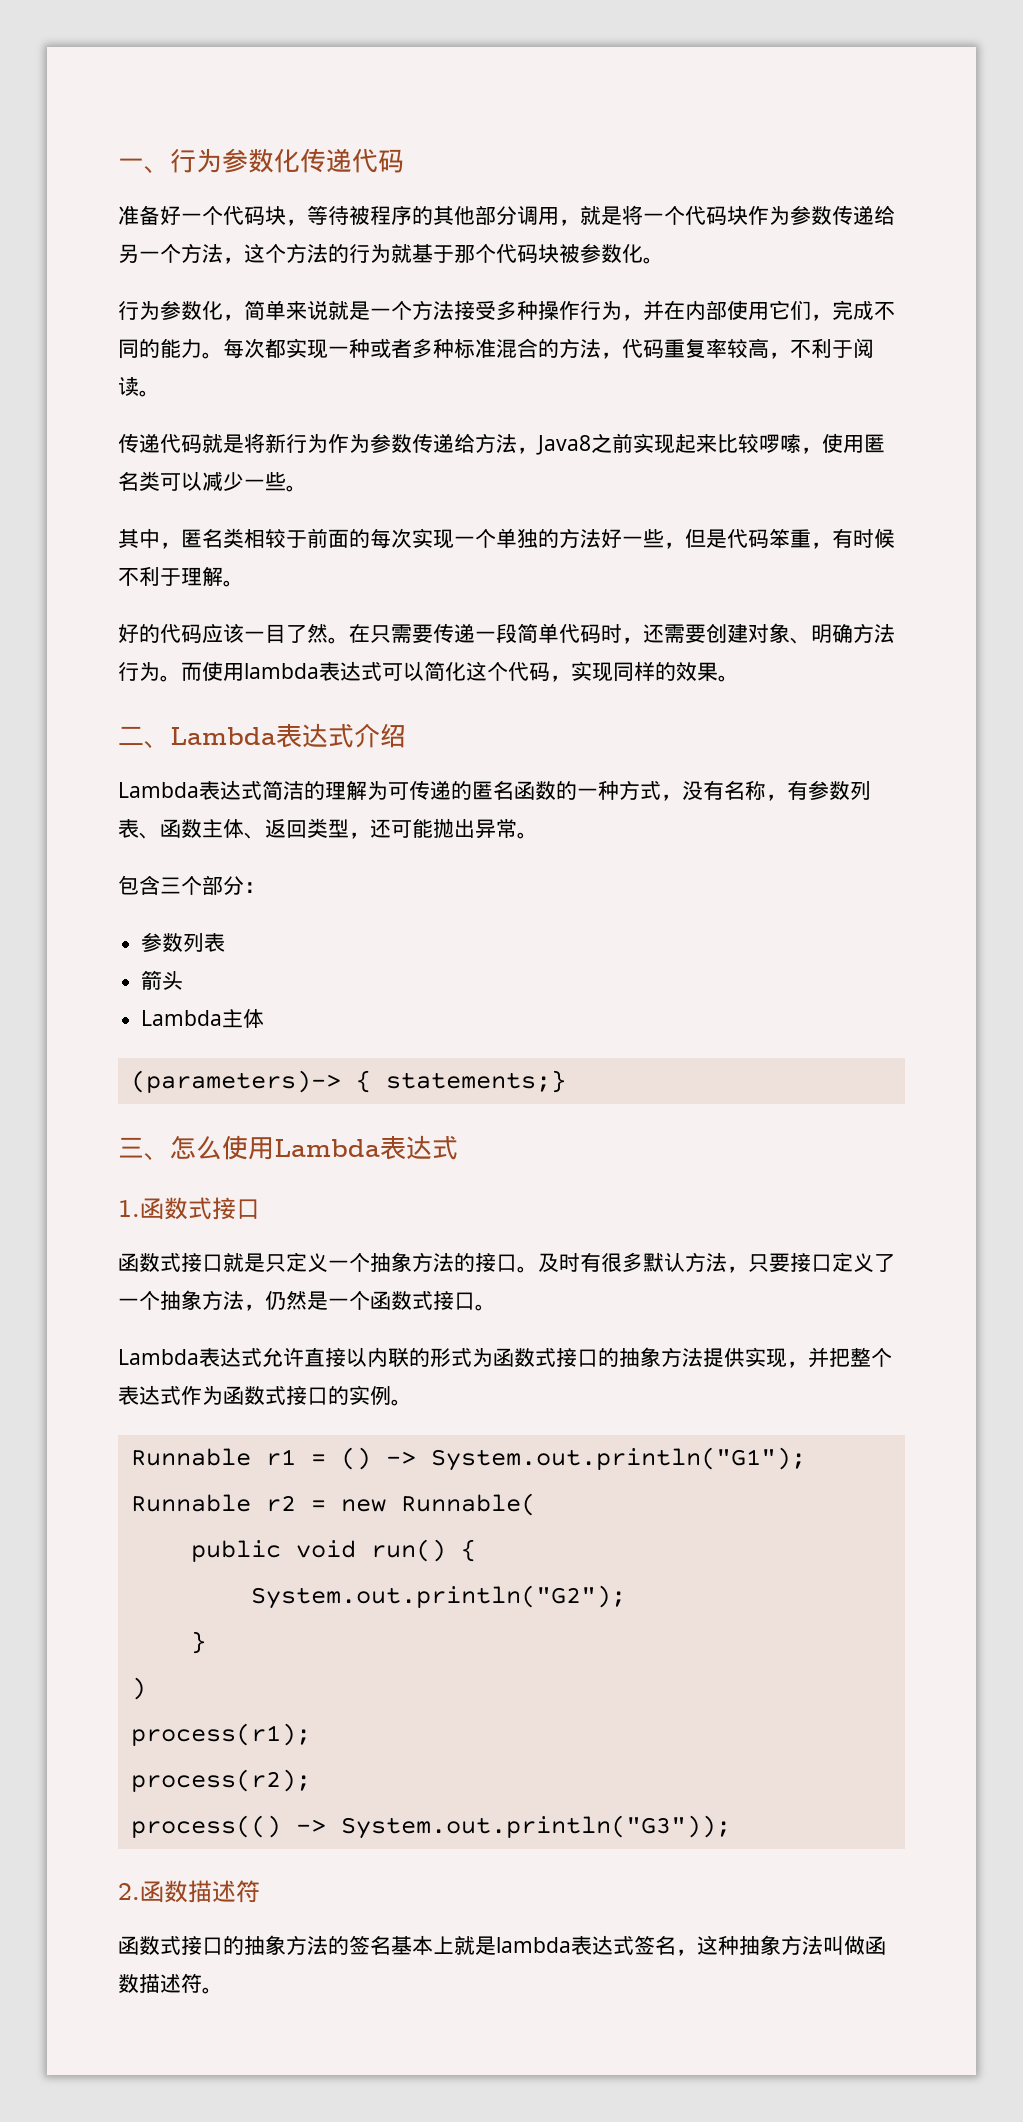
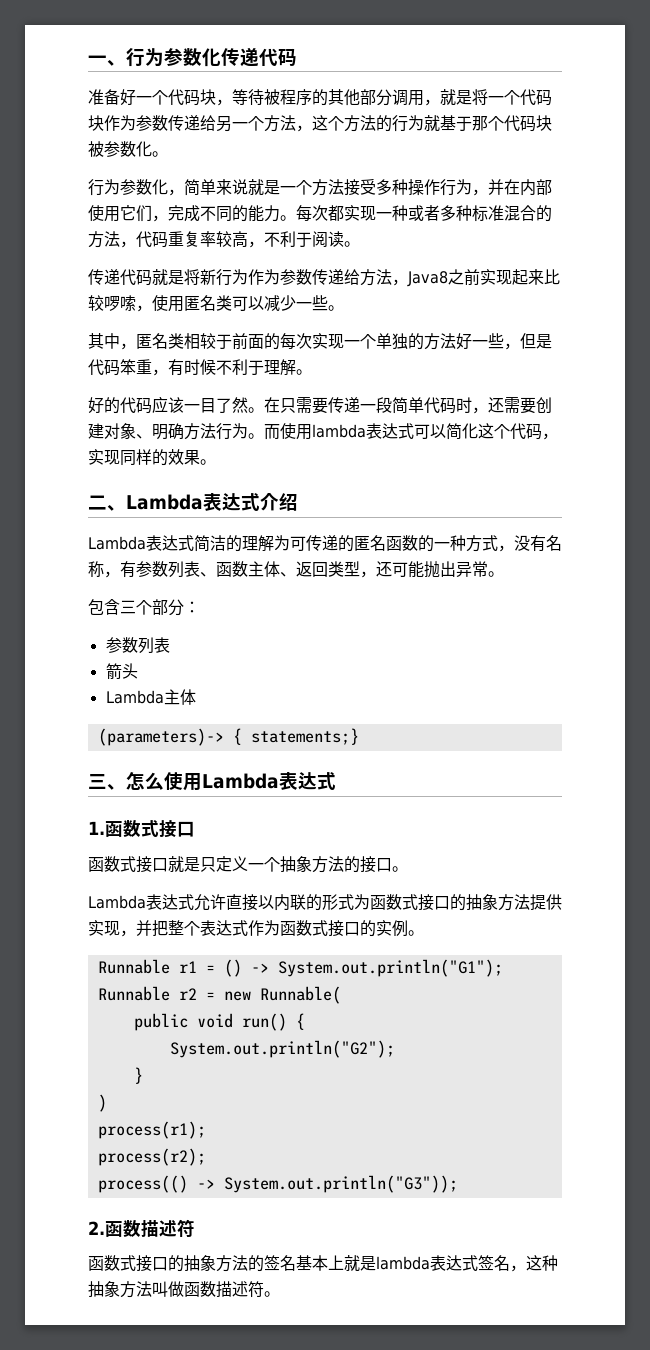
[538,1252,895,1273] [118,1290,496,1311] 及时有很多默认方法，只要接口定义了一个抽象方法，仍然是一个函数式接口。 -> (408, 869) none

